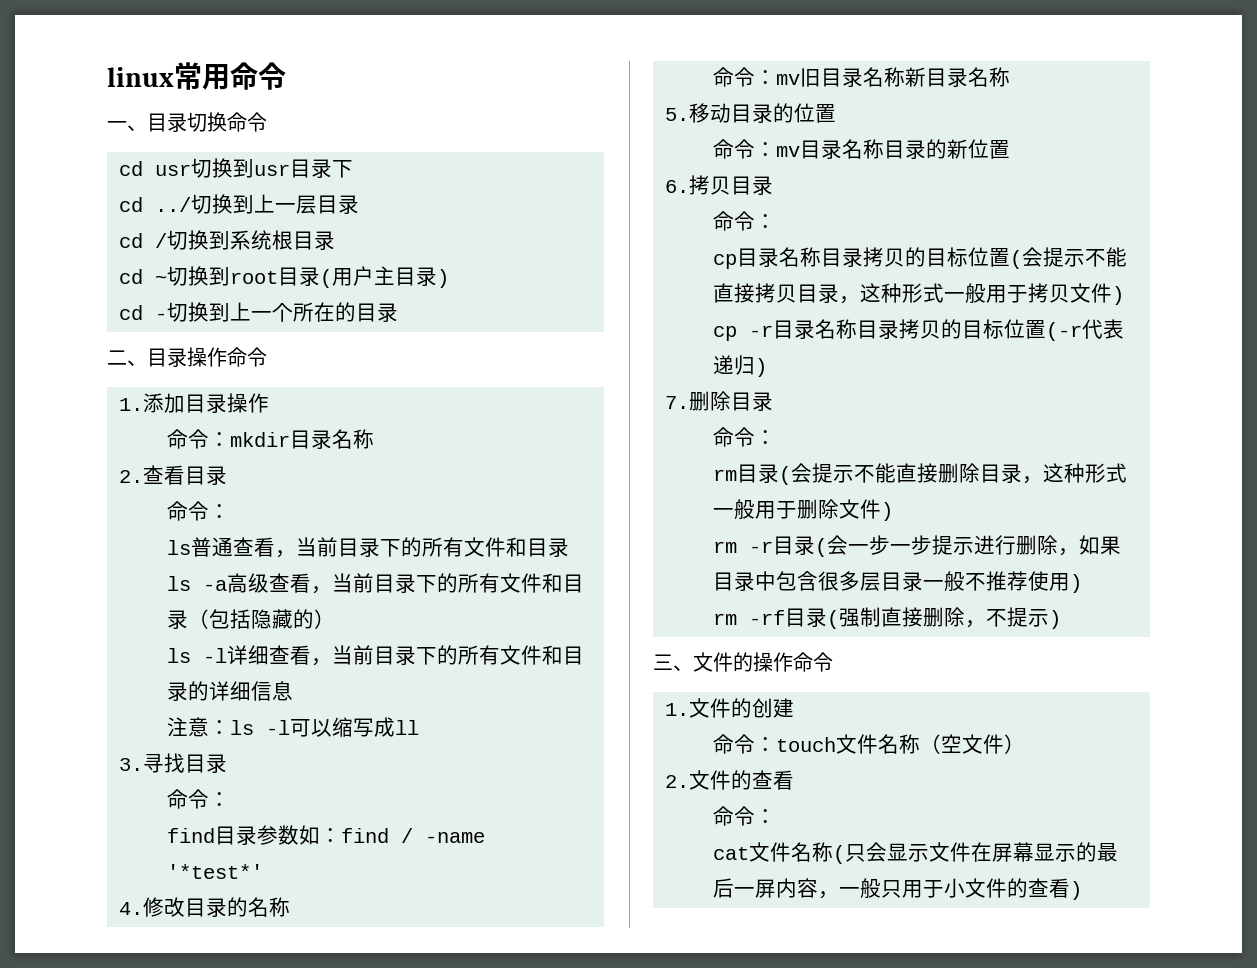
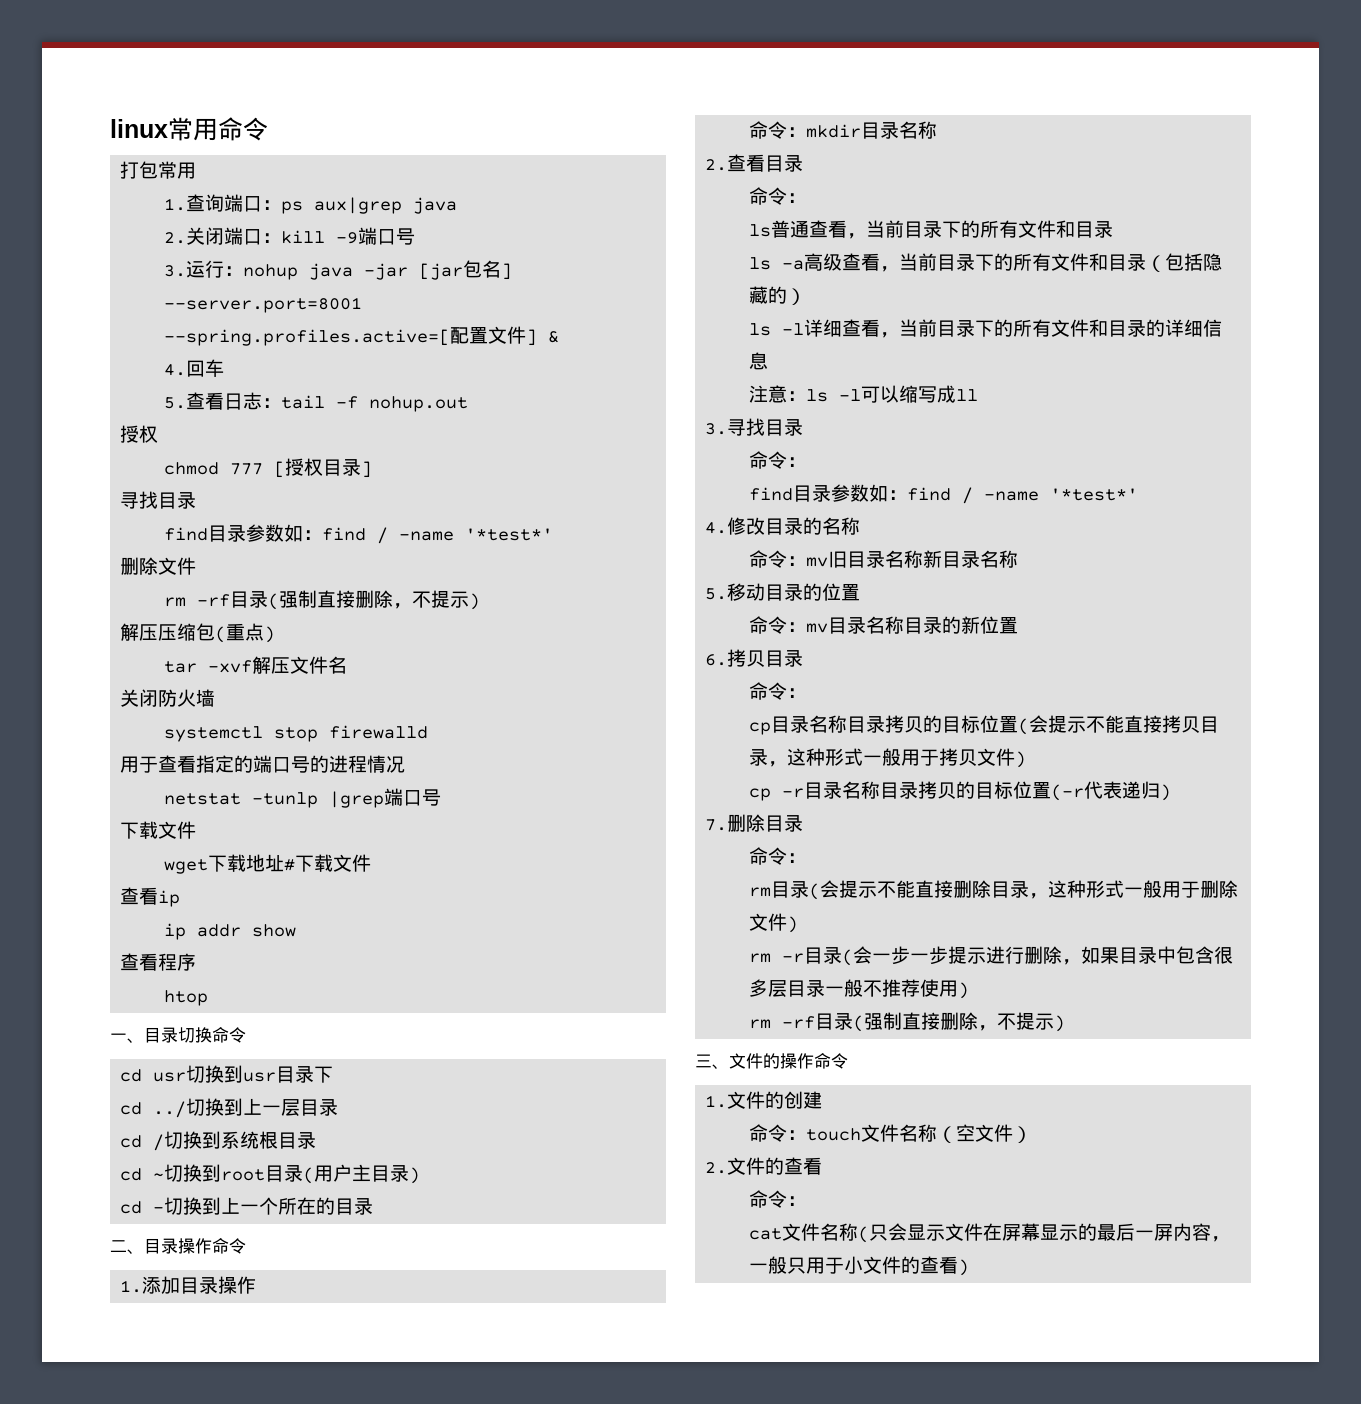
(286, 76) none -> [120,161,197,179] [164,194,458,214] [164,227,416,245] [164,260,513,280] [164,297,363,313] [164,326,560,346] [164,359,225,377] [164,392,469,412] [120,425,159,443] [164,458,373,478] [120,491,197,509] [164,524,554,544] [120,557,197,575] [164,590,481,610] [120,623,276,643] [164,656,348,674] [120,689,216,707] [164,725,429,742] [120,755,406,773] [164,788,442,808] [120,821,197,839] [164,854,372,874] [120,887,181,907] [164,923,297,940] [120,953,197,971] [164,990,209,1006] // 打包常用 // 1.查询端口：ps aux|grep java // 2.关闭端口：kill -9端口号 // 3.运行：nohup java -jar [jar包名] --server.port=8001 --spring.profiles.active=[配置文件] & // 4.回车 // 5.查看日志：tail -f nohup.out // 授权 // chmod 777 [授权目录] // 寻找目录 // find目录参数如：find / -name '*test*' // 删除文件 // rm -rf目录(强制直接删除，不提示) // 解压压缩包(重点) // tar -xvf解压文件名 // 关闭防火墙 // systemctl stop firewalld // 用于查看指定的端口号的进程情况 // netstat -tunlp |grep端口号 // 下载文件 // wget下载地址#下载文件 // 查看ip // ip addr show // 查看程序 // htop

